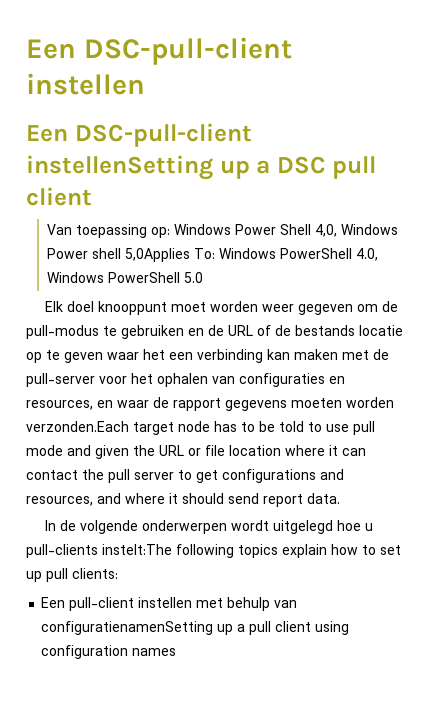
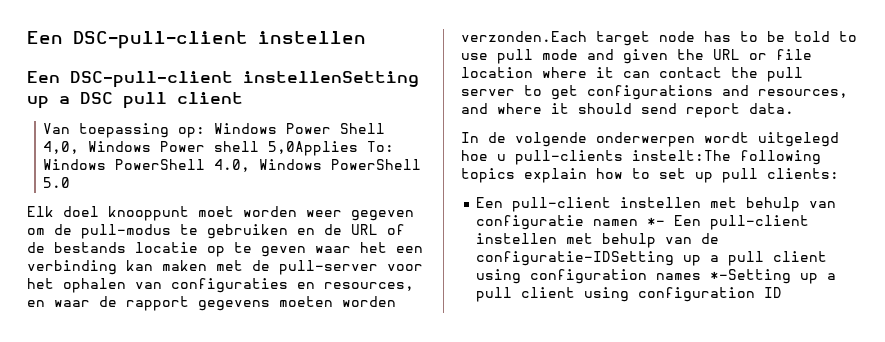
[41,621,214,635] configuratienamenSetting -> [476,215,810,230] [476,233,720,248] [476,251,675,266] configuratie namen *- Een pull-client instellen met behulp van de configuratie-IDSetting
(177, 652) none -> [710,269,837,284] [476,287,783,302] *-Setting up a pull client using configuration ID

